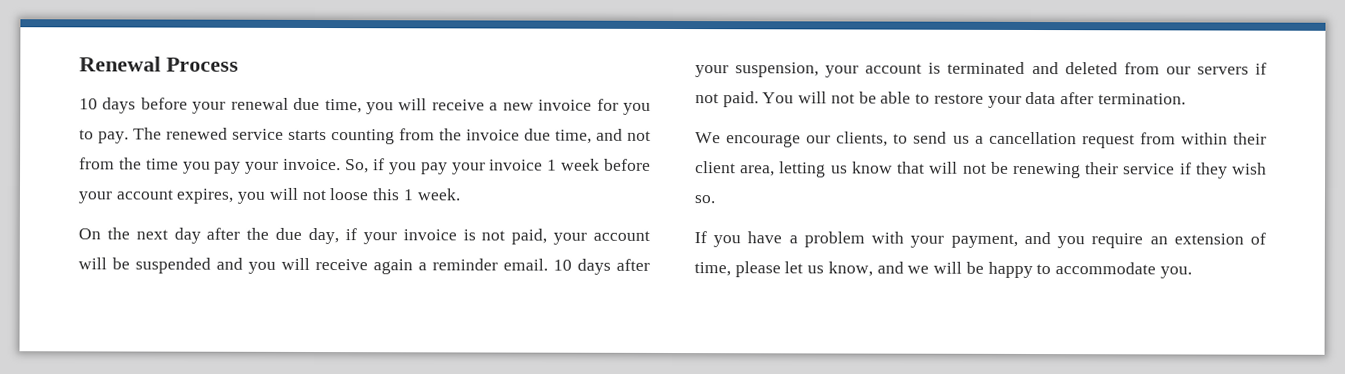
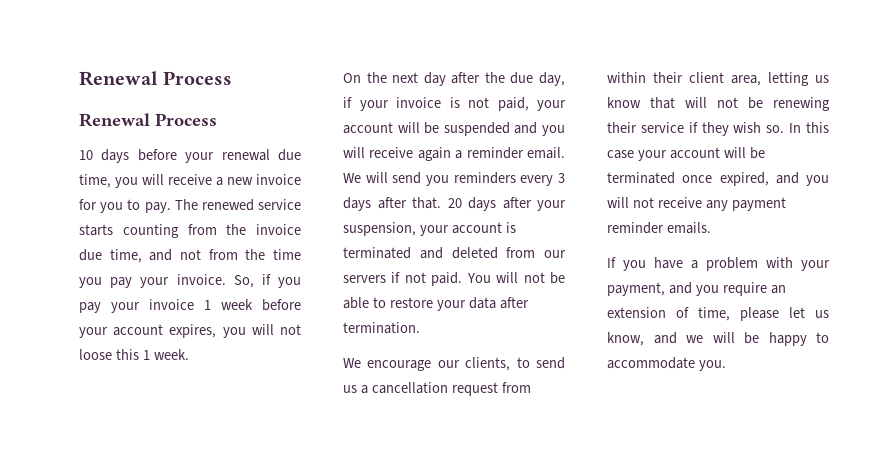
[79,56,239,72] Renewal Process -> [79,71,233,86] [79,113,217,127] Renewal Process // Renewal Process
[553,259,572,271] 10 -> [343,172,565,186] [343,197,462,211] We will send you reminders every 3 days after that. 20
(715, 199) none -> [789,122,829,133] [607,147,765,161] [607,172,829,186] [607,197,786,211] [607,222,711,234] In this case your account will be terminated once expired, and you will not receive any payment reminder emails.

